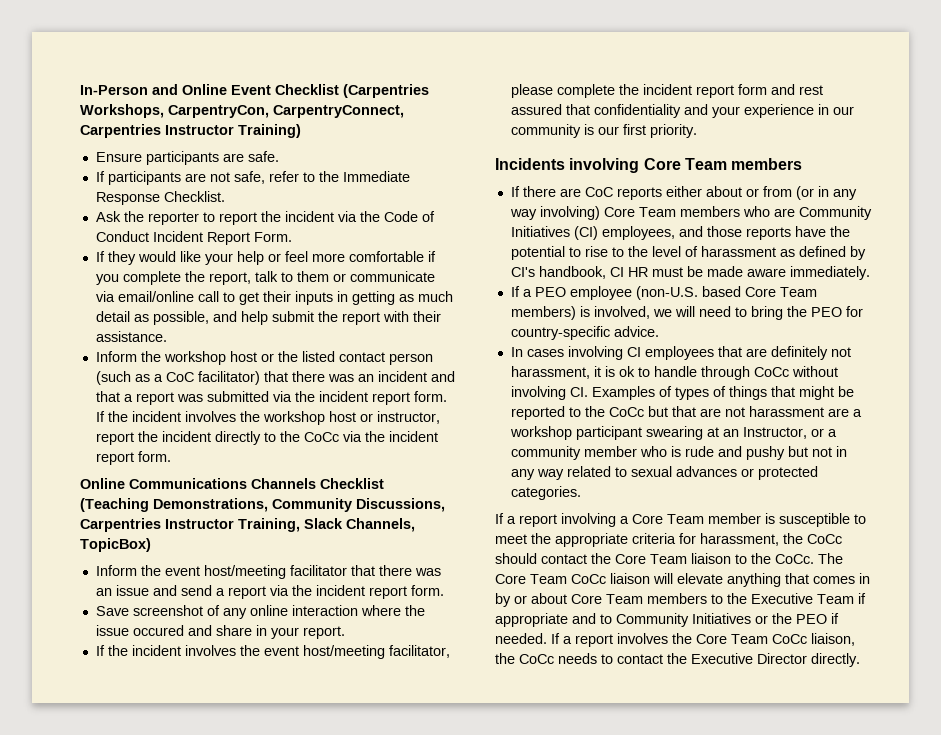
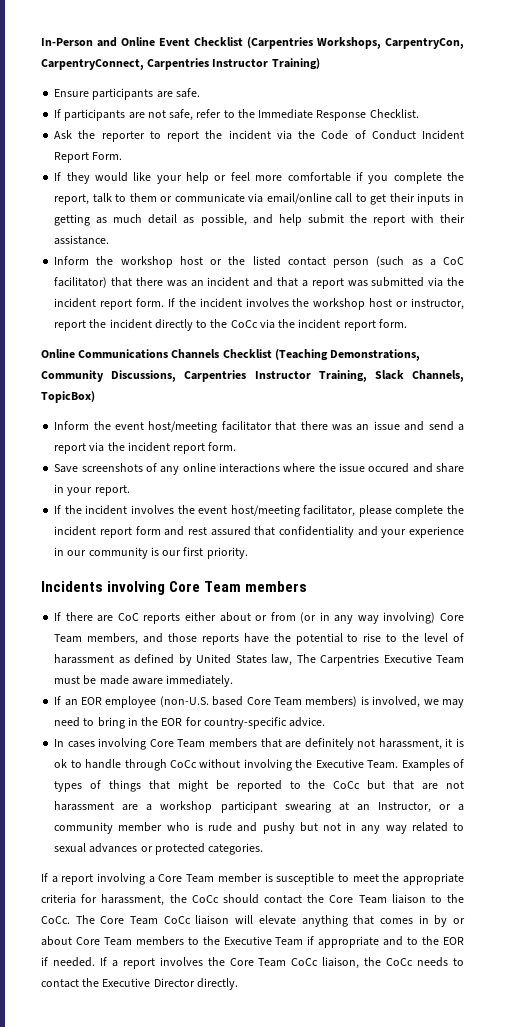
[132,605,203,616] screenshot -> [81,463,143,472] screenshots
[291,605,358,616] interaction -> [218,463,280,473] interactions
[679,206,872,220] [510,226,675,240] members who are Community Initiatives (CI) employees, -> [87,633,139,645] members,
[510,266,648,279] CI's handbook, CI HR -> [196,654,464,666] United States law, The Carpentries Executive Team
[522,287,566,297] a PEO -> [64,697,102,706] an EOR
[674,306,695,317] will -> [441,699,464,708] may
[786,306,842,317] the PEO -> [127,717,183,726] in the EOR
[626,346,714,360] CI employees -> [149,738,258,748] Core Team members
[569,387,588,397] CI. -> [295,759,399,769] the Executive Team.
[616,613,827,627] Community Initiatives or the PEO -> [422,936,464,945] the EOR

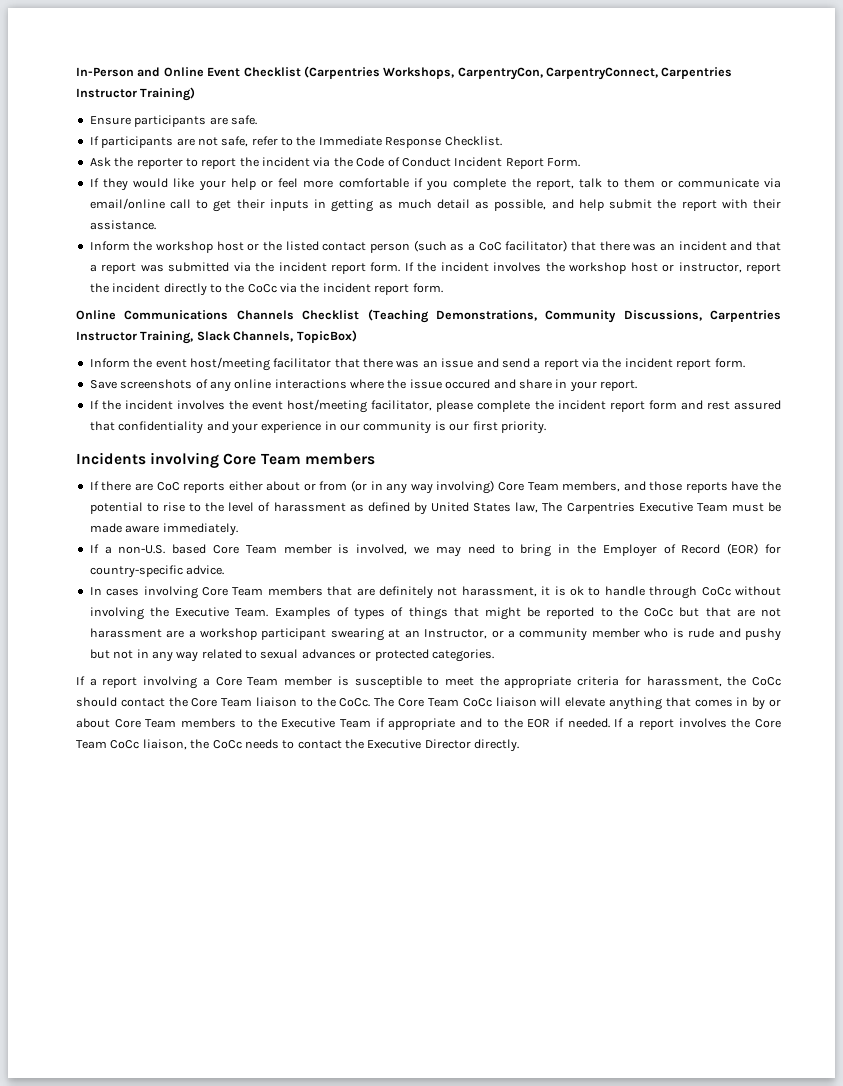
[64,696,209,708] an EOR employee (non-U.S. -> [104,545,166,554] a non-U.S.
[305,696,358,707] members) -> [283,544,332,554] member
[161,718,183,726] EOR -> [602,543,759,557] Employer of Record (EOR)

